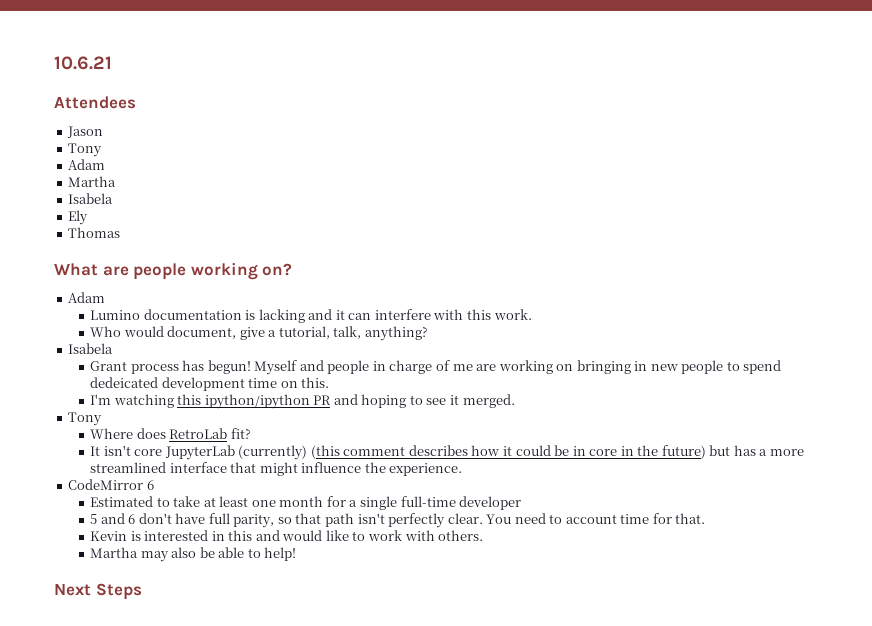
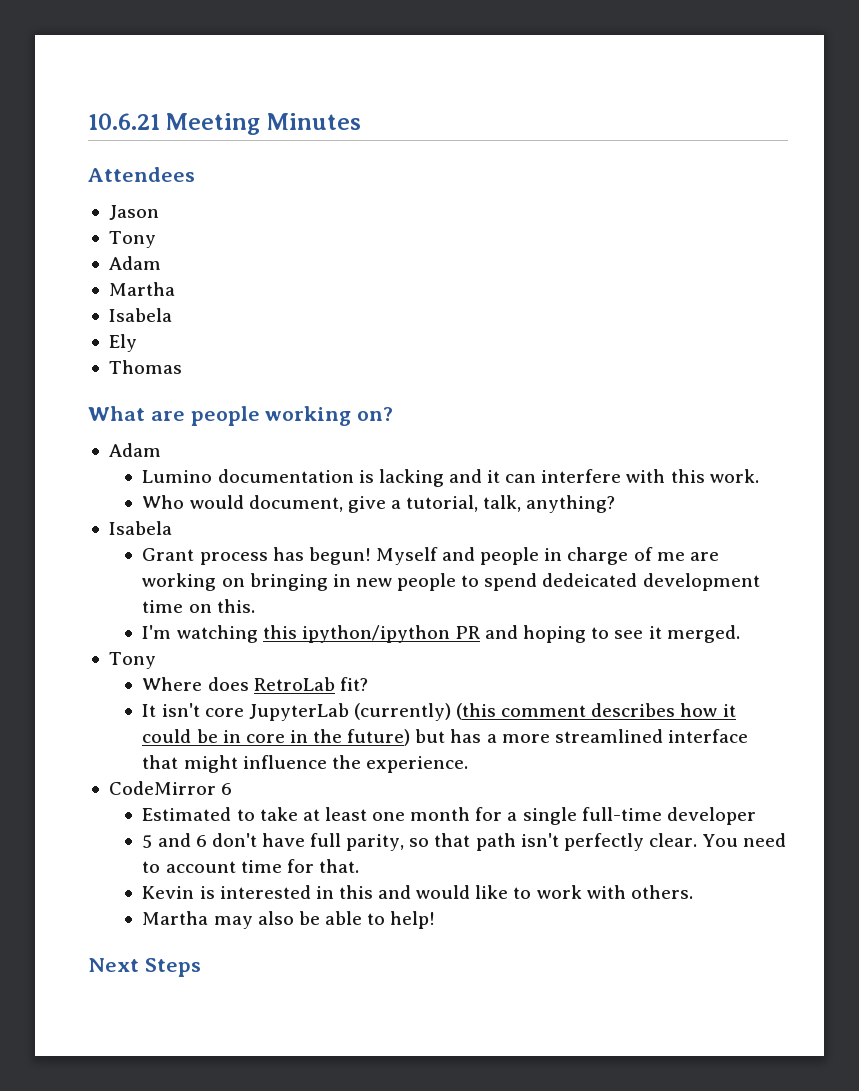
(112, 63) none -> [166,113,361,135] Meeting Minutes

